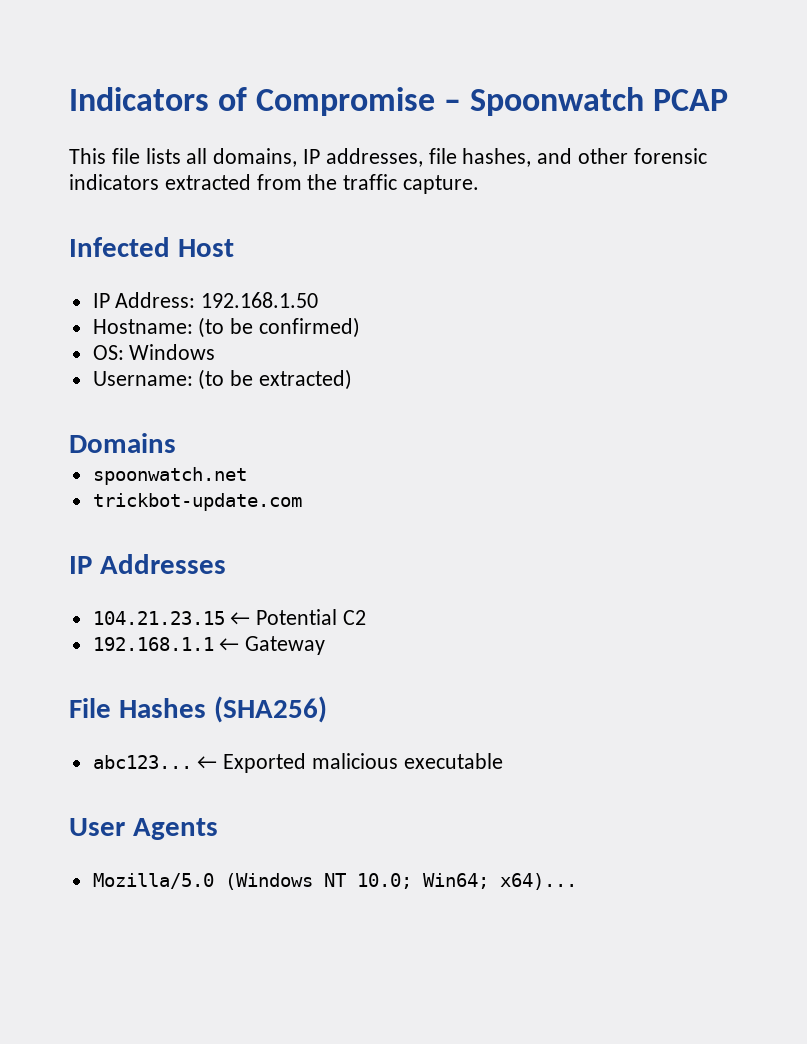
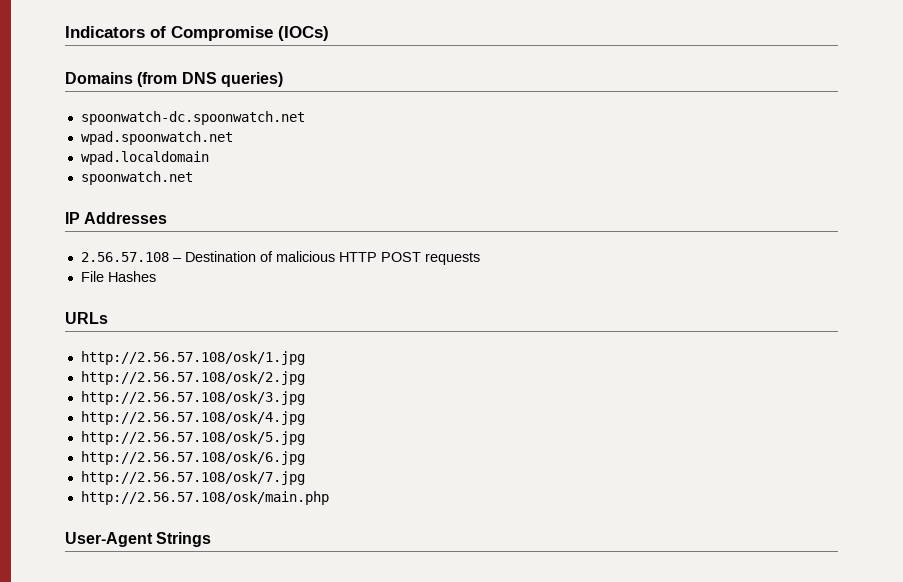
[444,87,729,116] [69,148,707,167] [69,174,480,194] [69,237,234,257] [92,292,319,308] [92,317,361,338] [92,344,216,360] [92,369,353,390] [69,433,176,453] – Spoonwatch PCAP // This file lists all domains, IP addresses, file hashes, and other forensic indicators extracted from the traffic capture. // Infected Host // IP Address: 192.168.1.50 // Hostname: (to be confirmed) // OS: Windows // Username: (to be extracted) // Domains -> [278,26,329,41] [65,72,283,87] [80,111,305,125] [80,131,233,145] [80,151,209,165] (IOCs) // Domains (from DNS queries) // spoonwatch-dc.spoonwatch.net // wpad.spoonwatch.net // wpad.localdomain
[92,493,302,511] // trickbot-update.com -> (193, 178) none
[92,609,367,625] [92,636,326,655] [69,696,327,723] [92,753,503,773] [69,818,218,840] [92,873,577,890] 104.21.23.15 ← Potential C2 // 192.168.1.1 ← Gateway // File Hashes (SHA256) // abc123... ← Exported malicious executable // User Agents // Mozilla/5.0 (Windows NT 10.0; Win64; x64)... -> [80,251,480,265] [80,271,156,282] [65,312,108,324] [80,351,305,365] [80,371,305,385] [80,391,305,405] [80,411,305,425] [80,431,305,445] [80,451,305,465] [80,471,305,485] [80,491,329,505] [65,532,212,547] 2.56.57.108 – Destination of malicious HTTP POST requests // File Hashes // URLs // http://2.56.57.108/osk/1.jpg // http://2.56.57.108/osk/2.jpg // http://2.56.57.108/osk/3.jpg // http://2.56.57.108/osk/4.jpg // http://2.56.57.108/osk/5.jpg // http://2.56.57.108/osk/6.jpg // http://2.56.57.108/osk/7.jpg // http://2.56.57.108/osk/main.php // User-Agent Strings

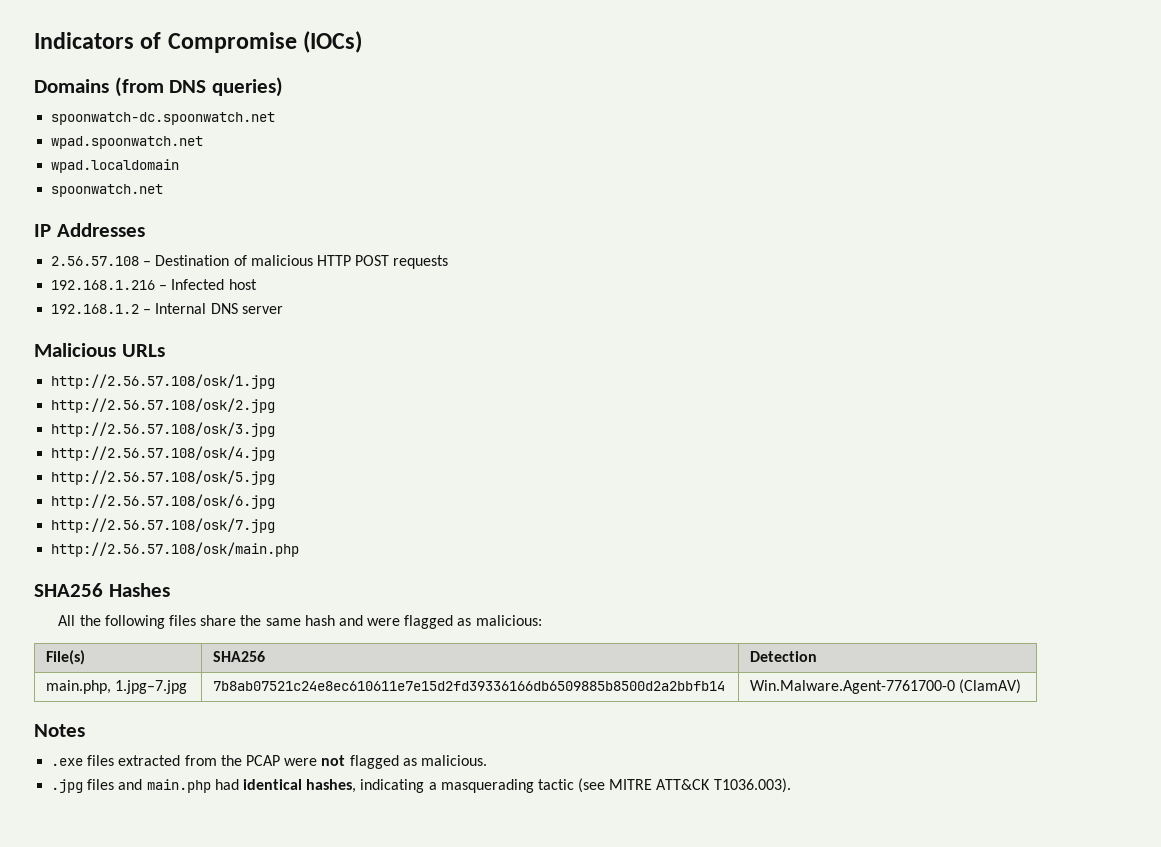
[80,271,156,282] File Hashes // -> [51,279,257,290] [51,303,283,314] [34,343,116,357] 192.168.1.216 – Infected host // 192.168.1.2 – Internal DNS server // Malicious
[65,532,212,547] User-Agent Strings -> [34,583,170,597] [58,615,542,629] [46,650,86,665] [213,651,266,662] [750,651,818,662] [46,680,188,694] [213,681,726,691] [750,679,1022,694] [34,724,85,737] [51,755,487,769] [51,778,791,793] SHA256 Hashes // All the following files share the same hash and were flagged as malicious: // File(s) | SHA256 | Detection // main.php, 1.jpg–7.jpg | 7b8ab07521c24e8ec610611e7e15d2fd39336166db6509885b8500d2a2bbfb14 | Win.Malware.Agent-7761700-0 (ClamAV) // Notes // .exe files extracted from the PCAP were not flagged as malicious. // .jpg files and main.php had identical hashes, indicating a masquerading tactic (see MITRE ATT&CK T1036.003).

